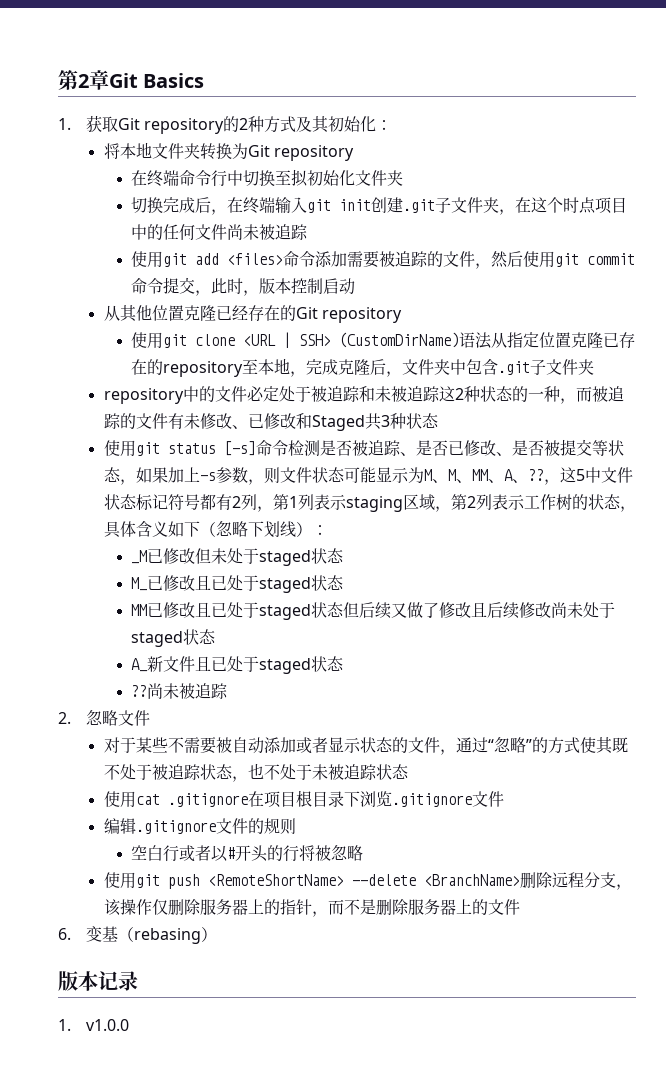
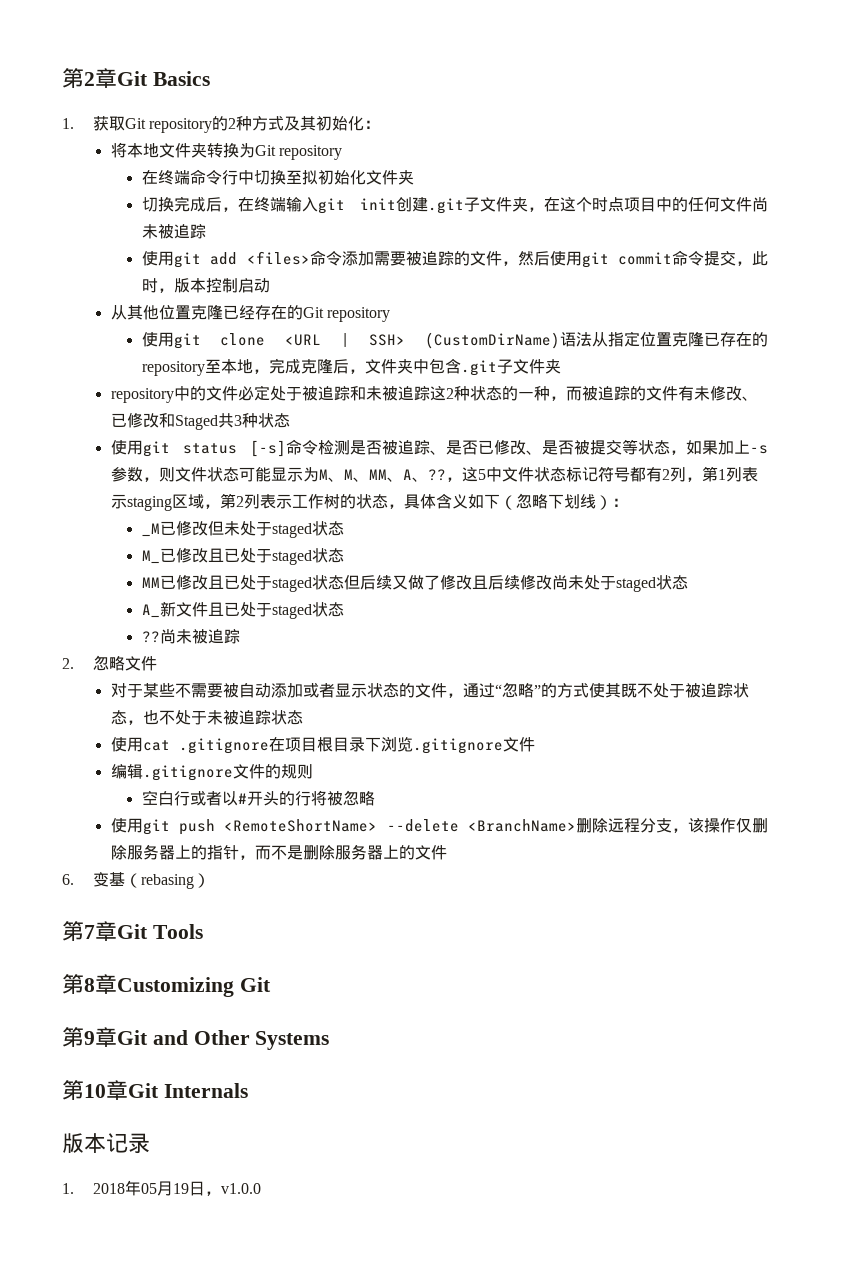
[58,971,138,991] [58,1019,71,1031] 版本记录 // 1. -> [62,921,203,941] [62,974,271,997] [62,1027,330,1050] [62,1080,248,1100] [62,1133,150,1154] [62,1180,221,1196] 第7章Git Tools // 第8章Customizing Git // 第9章Git and Other Systems // 第10章Git Internals // 版本记录 // 1. 2018年05月19日，

